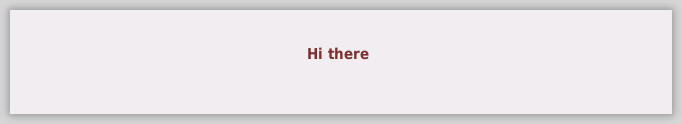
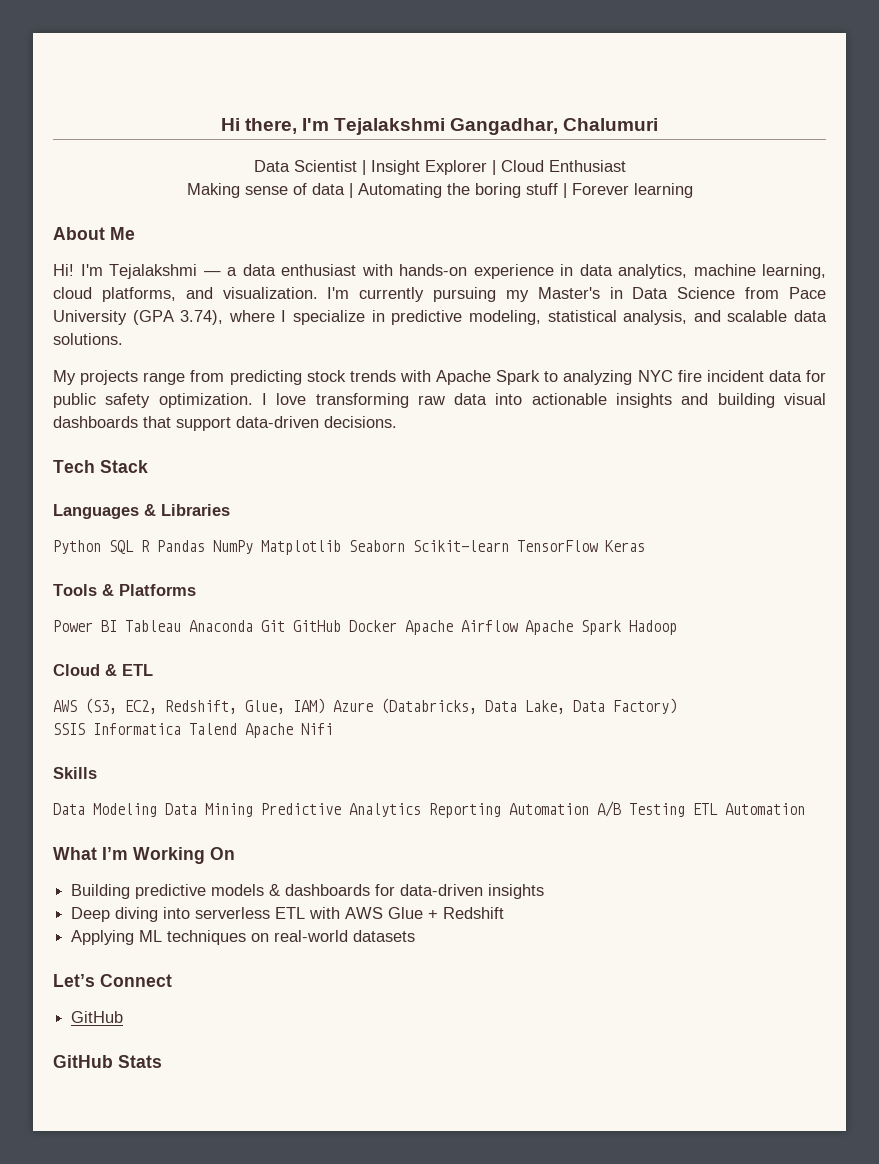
[327,47,369,60] there -> [244,118,659,135] [253,160,626,175] [186,183,693,198] [53,227,135,240] [53,264,826,279] [53,287,826,302] [53,310,828,325] [53,333,123,345] [53,370,826,385] [53,393,826,408] [53,416,397,431] [53,460,148,473] [53,504,230,519] [53,540,645,555] [53,584,196,596] [53,620,677,635] [53,664,153,676] [53,698,677,714] [53,723,333,738] [53,767,97,779] [53,801,805,818] [53,847,235,864] [71,884,545,899] [71,907,505,922] [71,930,416,945] [53,974,172,987] [71,1011,124,1023] [53,1055,162,1068] there, I'm Tejalakshmi Gangadhar, Chalumuri // Data Scientist | Insight Explorer | Cloud Enthusiast // Making sense of data | Automating the boring stuff | Forever learning // About Me // Hi! I'm Tejalakshmi — a data enthusiast with hands-on experience in data analytics, machine learning, cloud platforms, and visualization. I'm currently pursuing my Master's in Data Science from Pace University (GPA 3.74), where I specialize in predictive modeling, statistical analysis, and scalable data solutions. // My projects range from predicting stock trends with Apache Spark to analyzing NYC fire incident data for public safety optimization. I love transforming raw data into actionable insights and building visual dashboards that support data-driven decisions. // Tech Stack // Languages & Libraries // Python SQL R Pandas NumPy Matplotlib Seaborn Scikit-learn TensorFlow Keras // Tools & Platforms // Power BI Tableau Anaconda Git GitHub Docker Apache Airflow Apache Spark Hadoop // Cloud & ETL // AWS (S3, EC2, Redshift, Glue, IAM) Azure (Databricks, Data Lake, Data Factory) // SSIS Informatica Talend Apache Nifi // Skills // Data Modeling Data Mining Predictive Analytics Reporting Automation A/B Testing ETL Automation // What I’m Working On // Building predictive models & dashboards for data-driven insights // Deep diving into serverless ETL with AWS Glue + Redshift // Applying ML techniques on real-world datasets // Let’s Connect // GitHub // GitHub Stats

